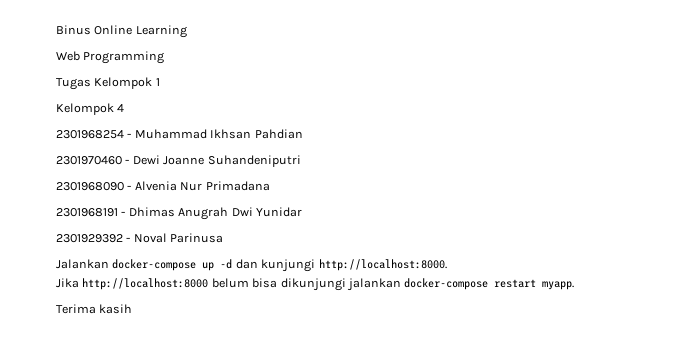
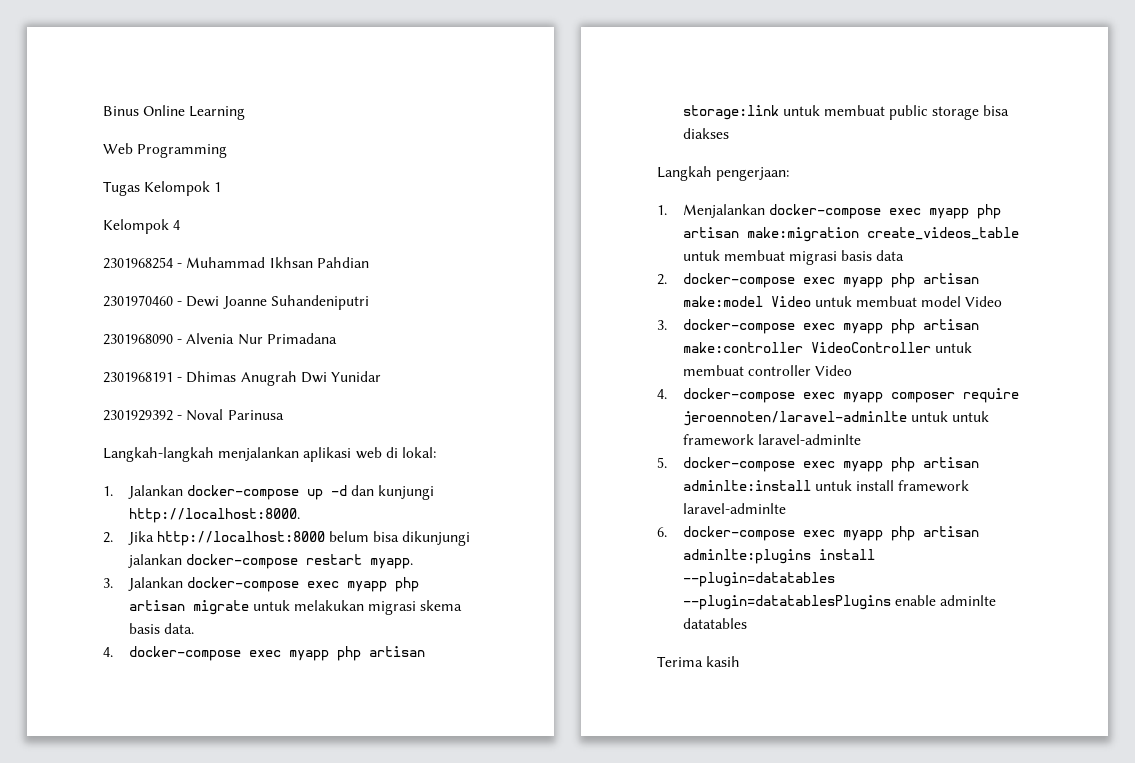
(224, 238) none -> [103,447,436,462] [103,486,113,496] Langkah-langkah menjalankan aplikasi web di lokal: // 1.
(447, 265) none -> [103,532,113,543] 2.
(575, 285) none -> [103,577,419,592] [128,600,463,615] [128,623,194,634] [103,646,425,661] [682,105,1010,120] [682,128,729,139] [657,166,790,181] [657,204,1001,219] [682,227,1019,242] [682,250,905,265] [657,273,979,288] [682,296,1003,307] [657,319,979,334] [682,342,972,353] [682,365,852,376] [657,388,1019,403] [682,411,989,426] [682,434,861,446] [657,457,979,472] [682,480,970,492] [682,503,786,514] [657,526,979,541] [682,549,875,564] [682,572,835,587] [682,595,996,610] [682,618,747,629] // 3. Jalankan docker-compose exec myapp php artisan migrate untuk melakukan migrasi skema basis data. // 4. docker-compose exec myapp php artisan storage:link untuk membuat public storage bisa diakses // Langkah pengerjaan: // 1. Menjalankan docker-compose exec myapp php artisan make:migration create_videos_table untuk membuat migrasi basis data // 2. docker-compose exec myapp php artisan make:model Video untuk membuat model Video // 3. docker-compose exec myapp php artisan make:controller VideoController untuk membuat controller Video // 4. docker-compose exec myapp composer require jeroennoten/laravel-adminlte untuk untuk framework laravel-adminlte // 5. docker-compose exec myapp php artisan adminlte:install untuk install framework laravel-adminlte // 6. docker-compose exec myapp php artisan adminlte:plugins install --plugin=datatables --plugin=datatablesPlugins enable adminlte datatables

